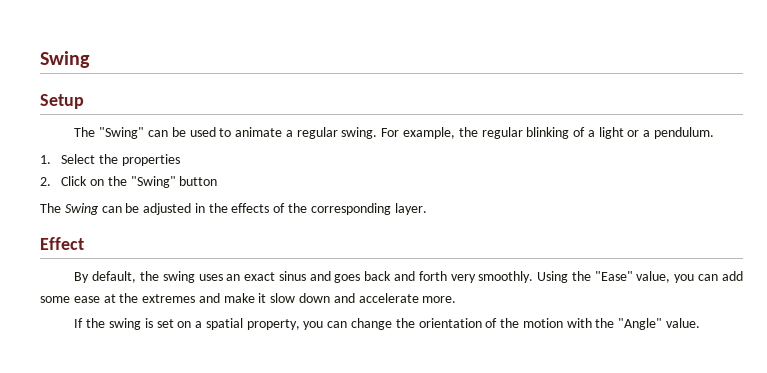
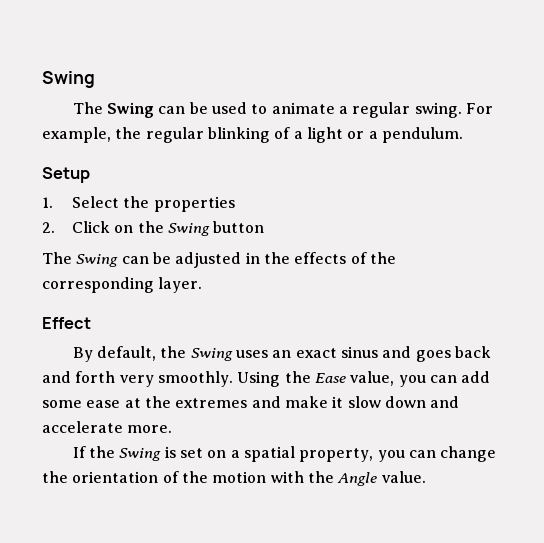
[40,51,90,68] [40,94,84,109] [74,127,145,139] Swing // Setup // The "Swing" -> [42,71,95,88] [72,102,155,118] Swing // The Swing
(715, 133) none -> [42,167,90,183] // Setup
[130,176,176,188] "Swing" -> [167,223,210,236] Swing
[162,271,195,283] swing -> [190,348,233,361] Swing
[594,271,633,281] "Ease" -> [314,373,346,383] Ease
[108,318,141,330] swing -> [119,448,162,461] Swing
[618,318,663,330] "Angle" -> [337,472,378,486] Angle

